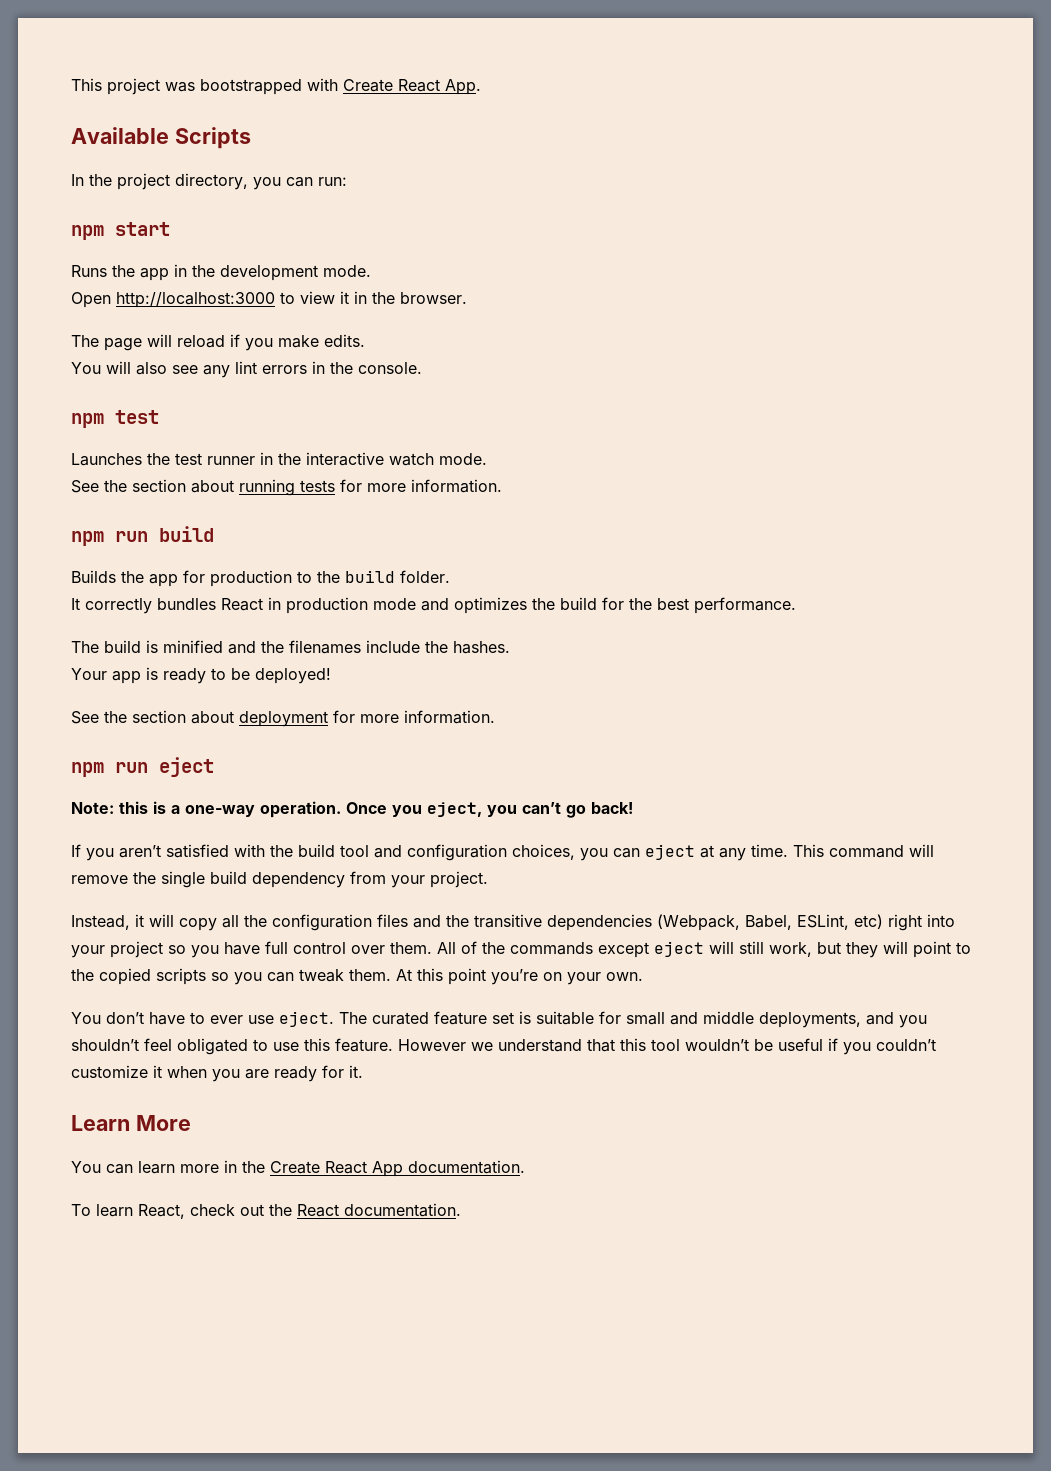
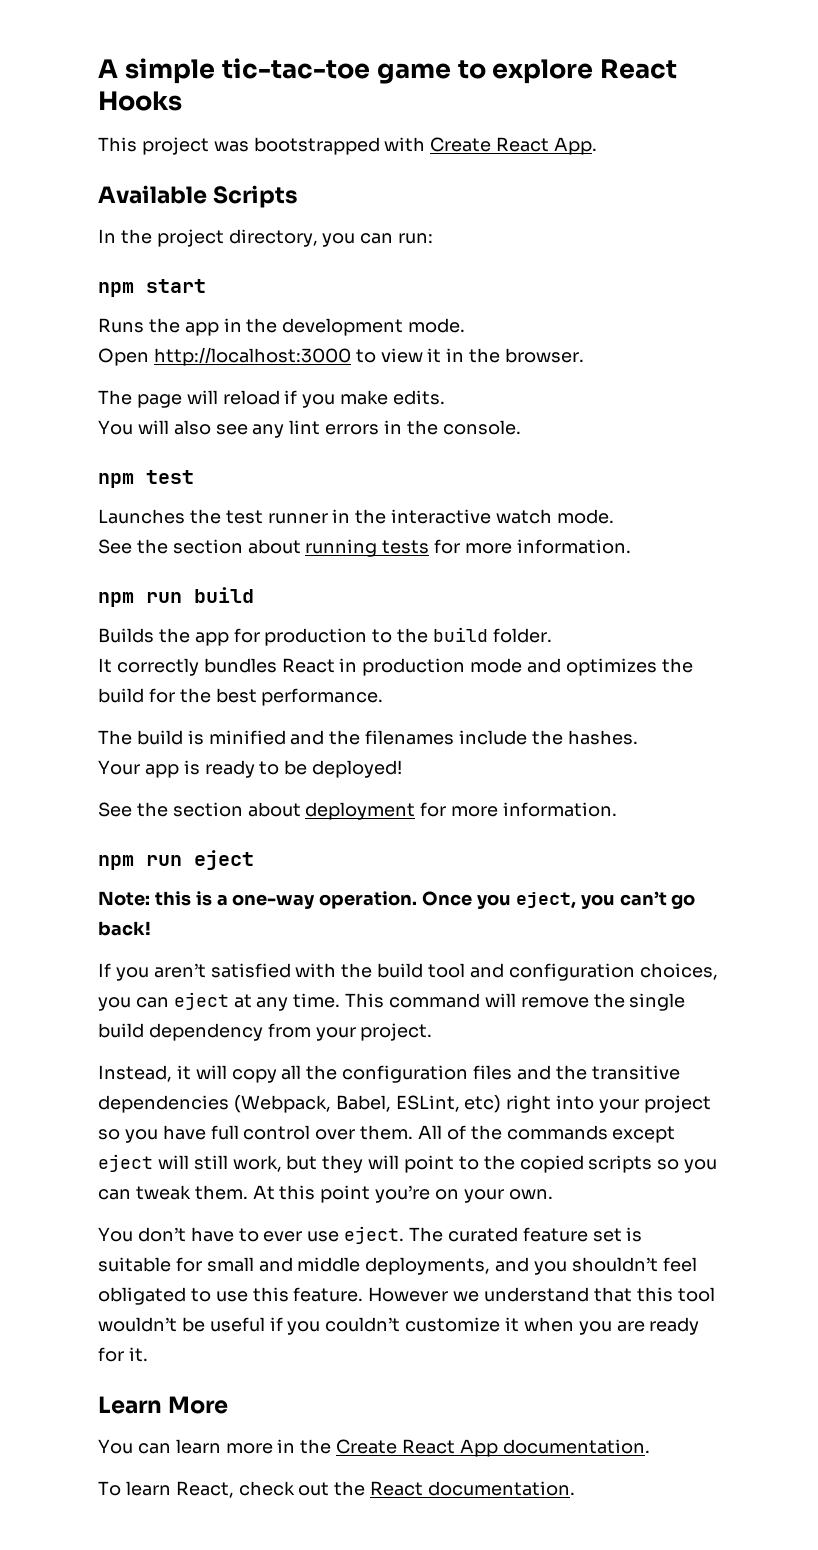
(71, 84) none -> [98,58,678,84] [98,91,182,111] A simple tic-tac-toe game to explore React Hooks //

